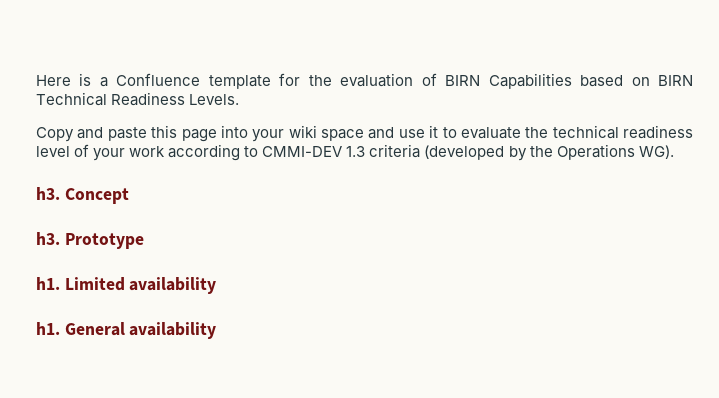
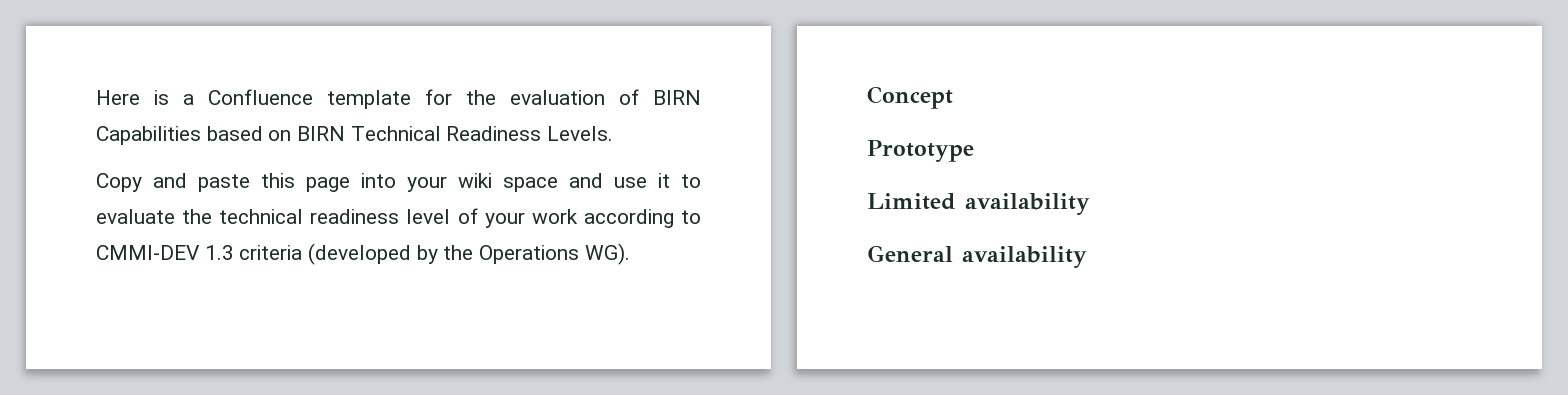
[36,187,60,200] h3. -> (630, 254) none
[36,232,60,245] h3. -> (953, 97) none
[36,277,60,290] h1. -> (974, 151) none
[36,322,60,335] h1. -> (1090, 204) none

